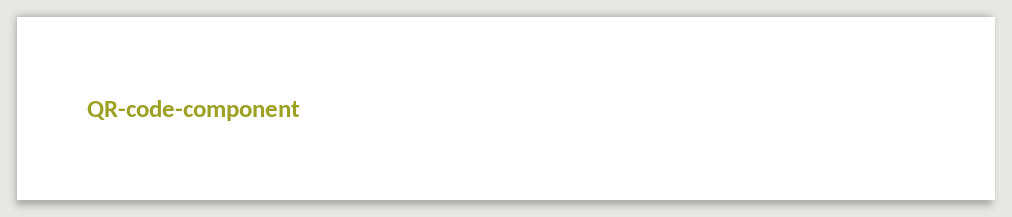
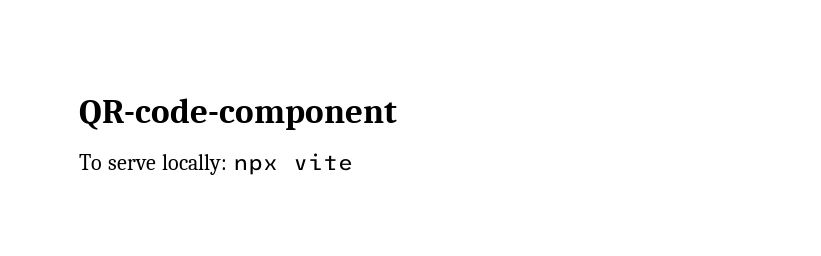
(300, 110) none -> [79,153,353,175] // To serve locally: npx vite

